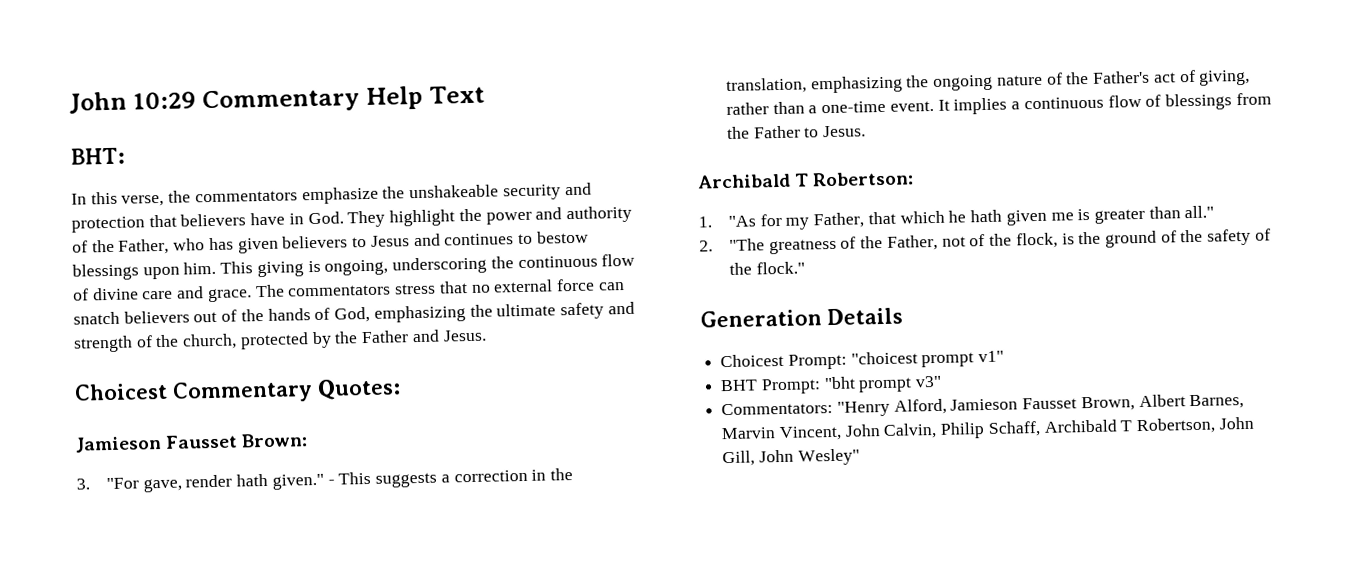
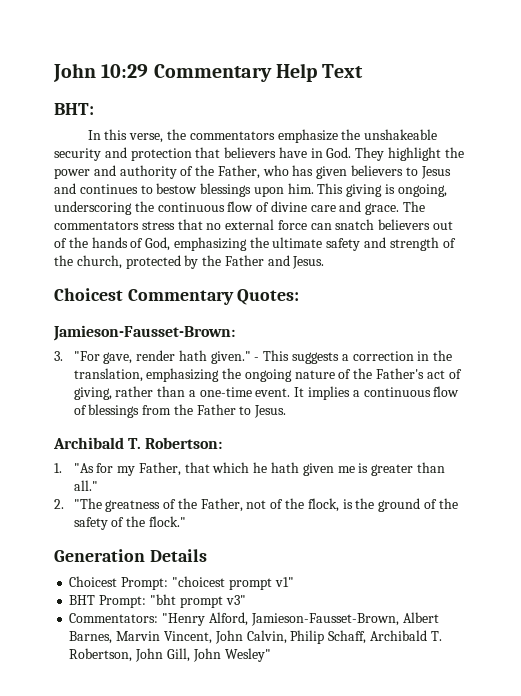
[75,433,309,453] Jamieson Fausset Brown: -> [53,325,235,341] Jamieson-Fausset-Brown:
[794,173,810,187] T -> [128,438,142,449] T.
[950,396,1135,412] Jamieson Fausset Brown, -> [250,613,399,626] Jamieson-Fausset-Brown,
[1120,420,1133,432] T -> [430,631,442,641] T.

